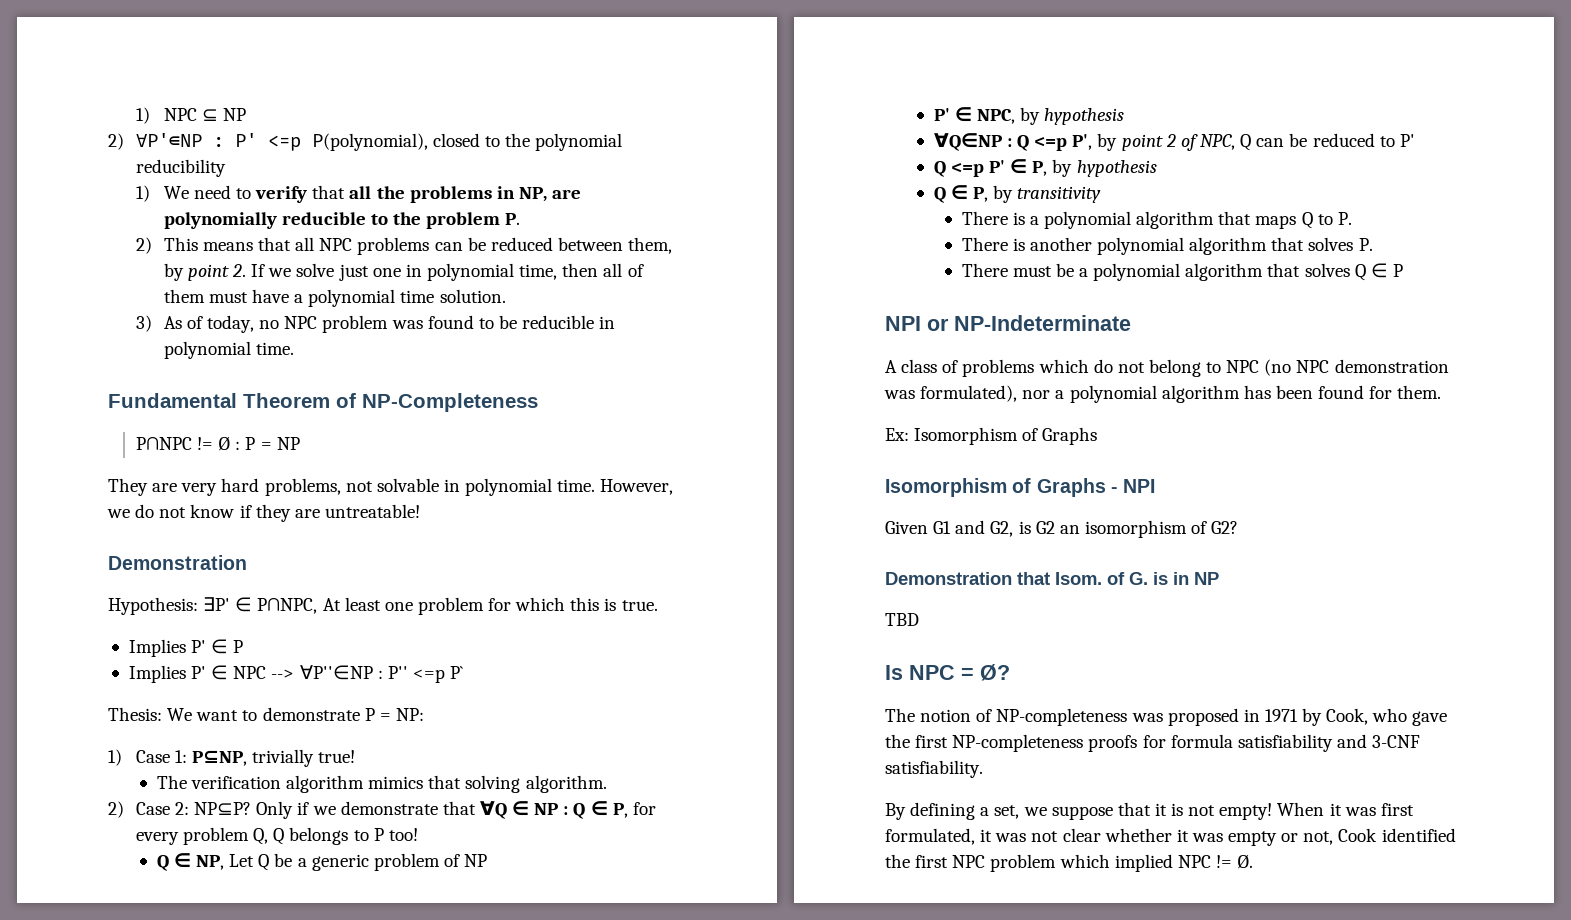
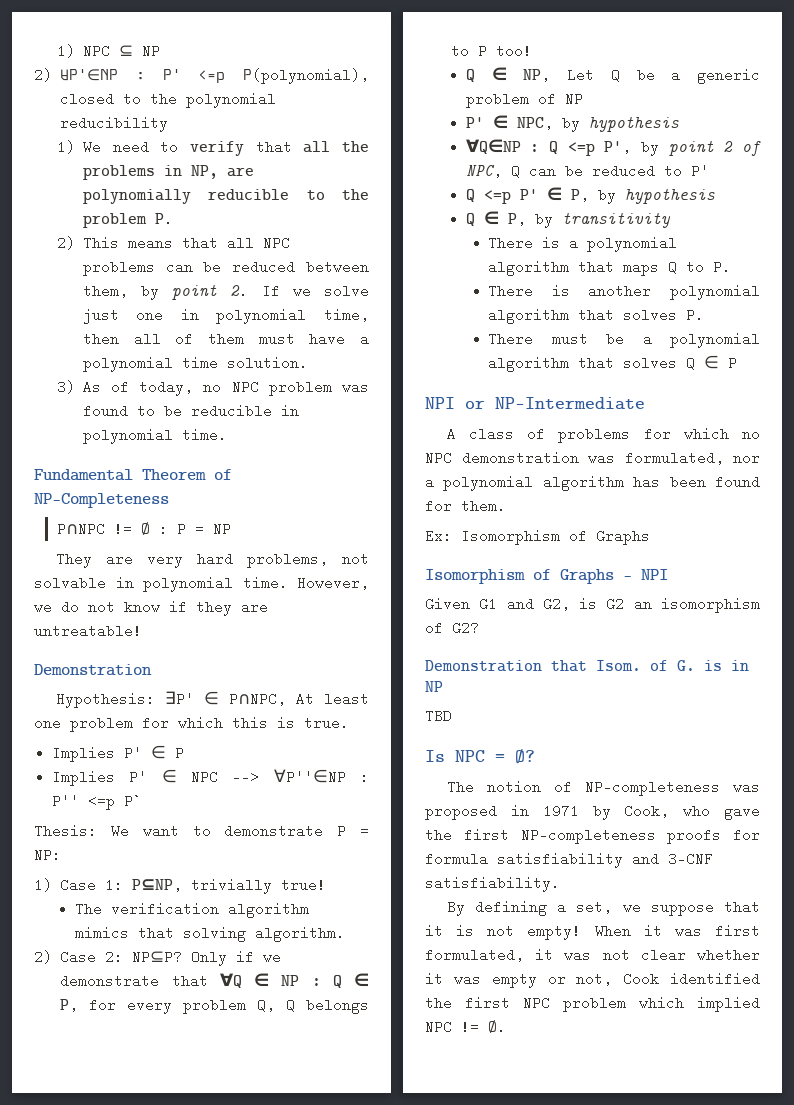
[954,315,1131,331] NP-Indeterminate -> [495,397,645,410] NP-Intermediate
[1038,359,1292,377] which do not belong to NPC (no -> [643,427,760,441] for which no
[920,385,1018,402] formulated), -> [624,451,724,465] formulated,

